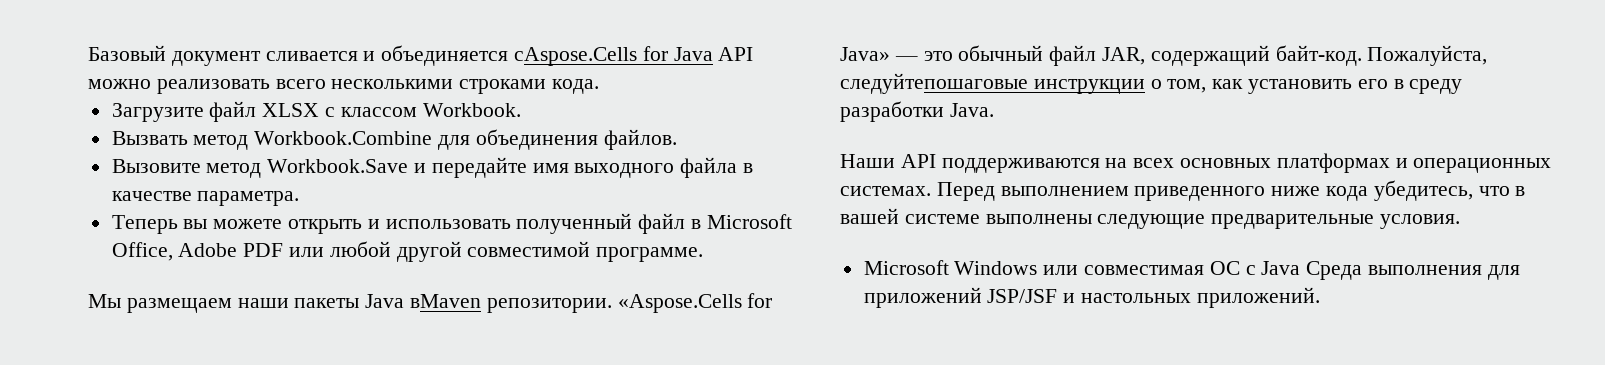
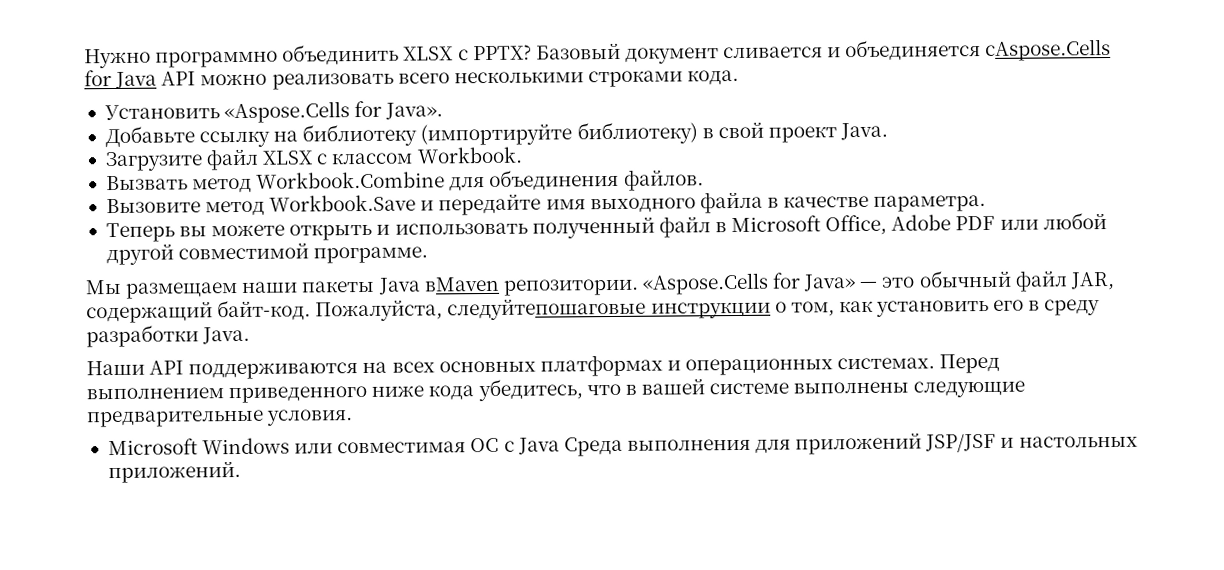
(88, 53) none -> [84,43,532,69] Нужно программно объединить XLSX с PPTX?
(600, 86) none -> [103,100,444,124] [104,121,889,148] // Установить «Aspose.Cells for Java». // Добавьте ссылку на библиотеку (импортируйте библиотеку) в свой проект Java.

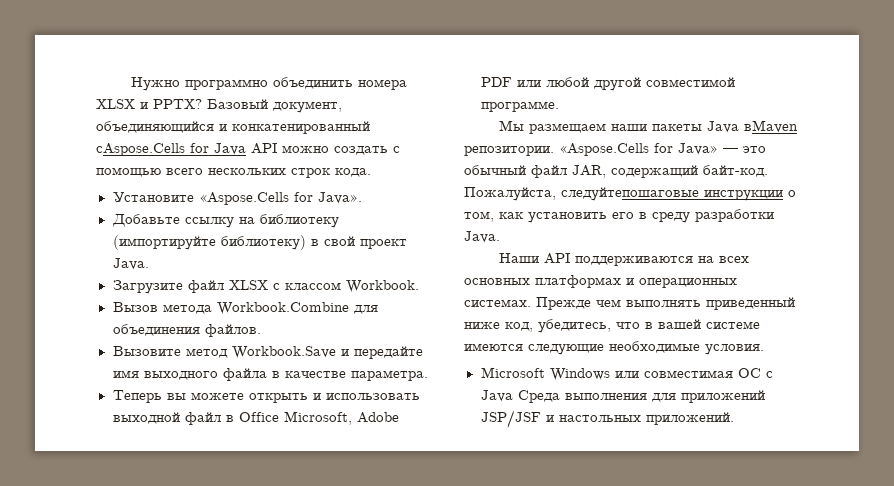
[403,39,982,64] XLSX с PPTX? Базовый документ сливается и объединяется -> [357,79,407,90] [96,99,342,113] [96,121,370,134] номера XLSX и PPTX? Базовый документ, объединяющийся и конкатенированный
[271,70,683,90] реализовать всего несколькими строками -> [334,146,400,155] [96,167,331,178] создать с помощью всего нескольких строк
[103,104,220,121] Установить -> [112,192,194,202] Установите
[105,175,253,194] Вызвать метод -> [112,302,212,314] Вызов метода
[531,216,655,239] полученный -> [112,412,180,424] выходной
[731,214,888,236] Microsoft Office, -> [238,411,352,425] Office Microsoft,
[939,353,1001,374] [86,385,475,404] Перед выполнением приведенного ниже кода -> [536,297,795,310] [464,322,533,332] Прежде чем выполнять приведенный ниже код,
[793,380,1026,398] [86,409,264,428] выполнены следующие предварительные -> [464,341,700,355] имеются следующие необходимые

